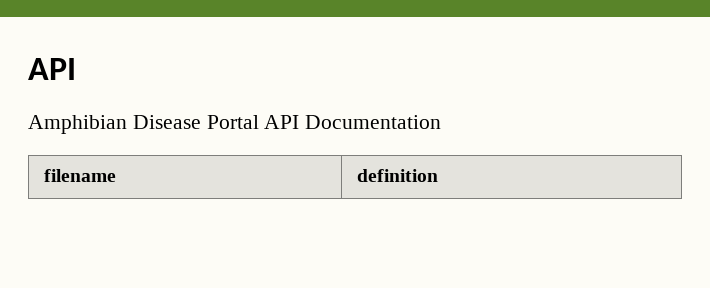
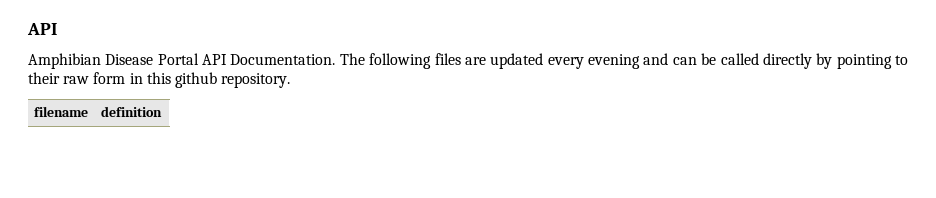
[305,115,442,129] Documentation -> [230,53,908,69] [28,72,291,88] Documentation. The following files are updated every evening and can be called directly by pointing to their raw form in this github repository.

